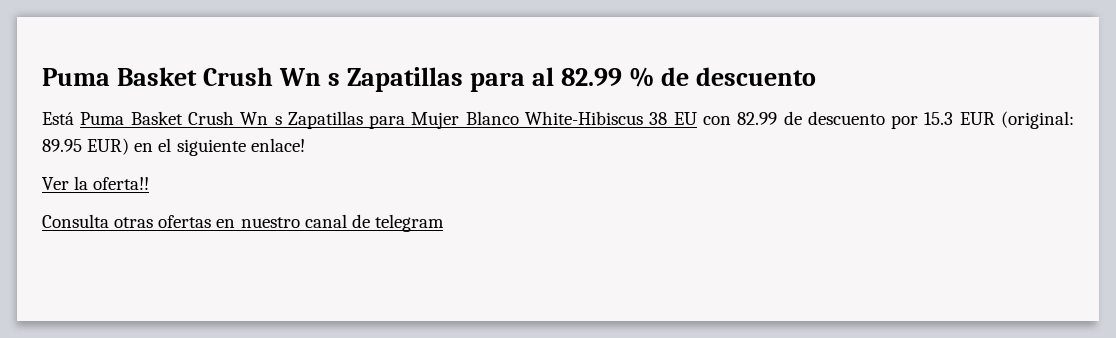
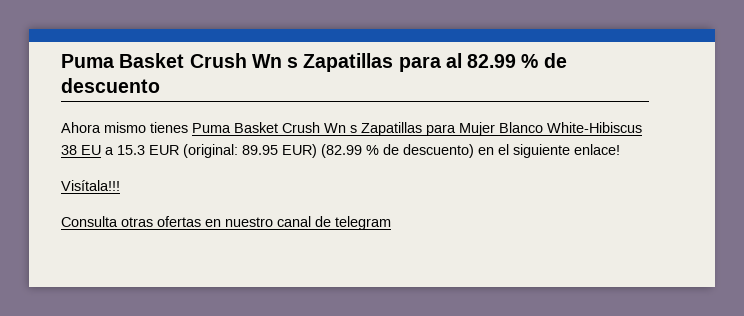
[42,112,74,125] Está -> [61,122,188,133] Ahora mismo tienes
[702,111,919,129] con 82.99 de descuento por -> [105,147,114,155] a
(130, 146) none -> [321,144,474,158] (82.99 % de descuento)
[42,176,150,190] Ver la oferta!! -> [61,180,120,191] Visítala!!!

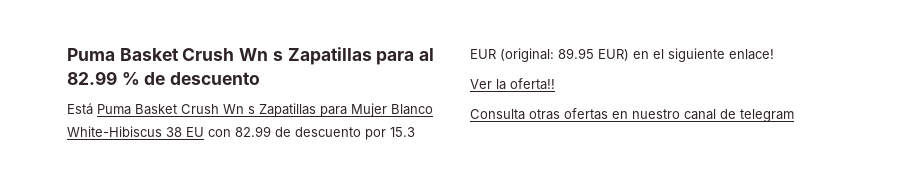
[61,122,188,133] Ahora mismo tienes -> [67,103,93,115] Está
[105,147,114,155] a -> [208,126,386,140] con 82.99 de descuento por
[321,144,474,158] (82.99 % de descuento) -> (629, 55) none
[61,180,120,191] Visítala!!! -> [470,78,555,90] Ver la oferta!!

